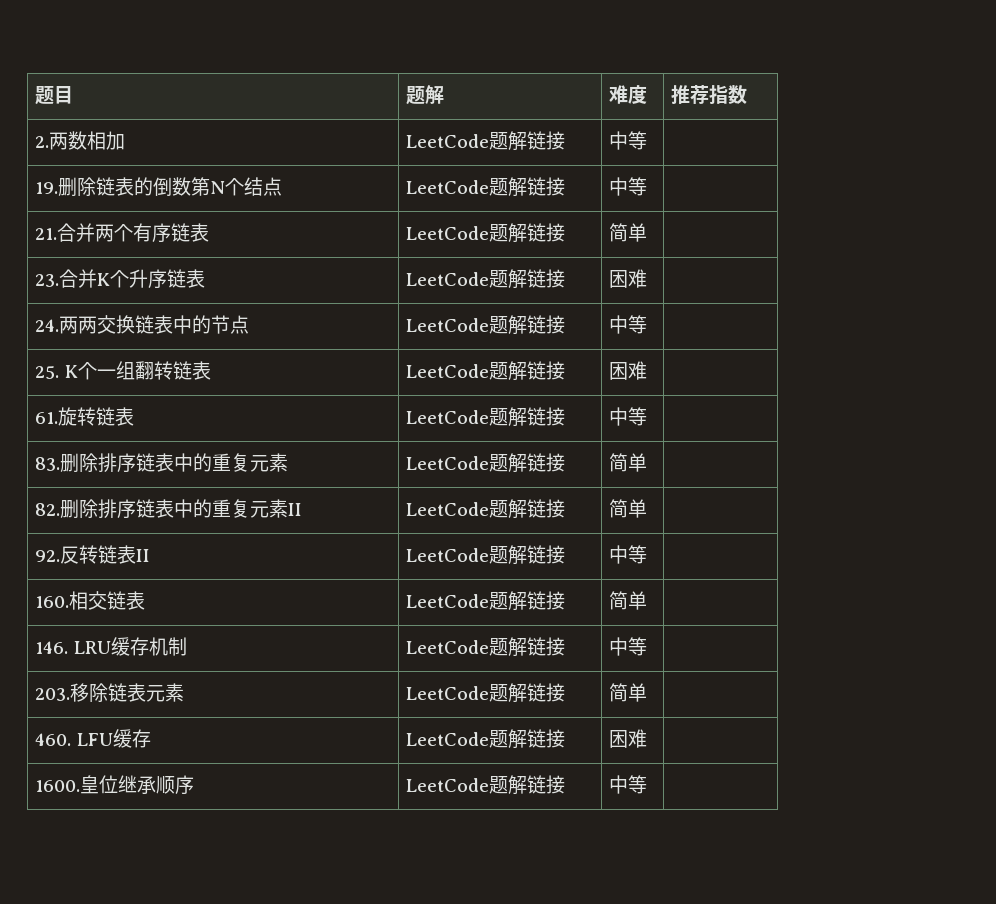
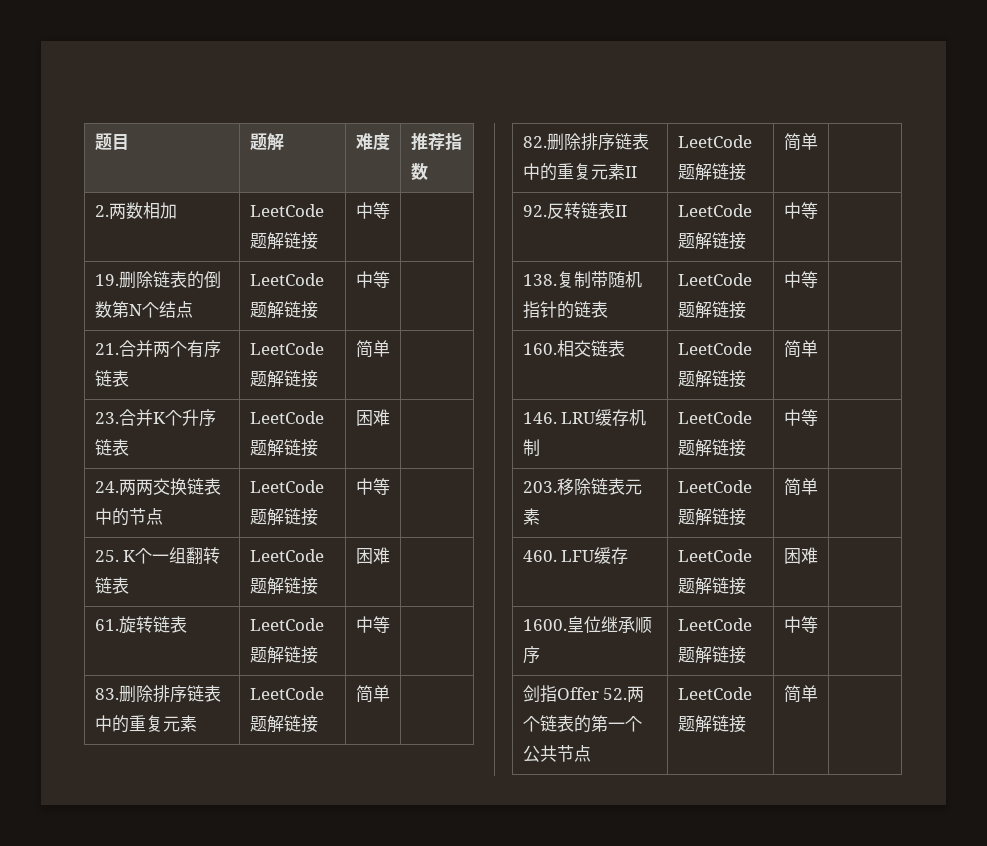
(648, 554) none -> [522,271,642,288] [522,301,608,319] [677,273,752,286] [677,301,746,319] [783,271,818,288] // 138.复制带随机指针的链表 | LeetCode题解链接 | 中等 |
(648, 784) none -> [522,685,645,703] [522,715,642,733] [522,745,591,762] [677,687,752,700] [677,715,746,733] [783,685,818,703] // 剑指Offer 52.两个链表的第一个公共节点 | LeetCode题解链接 | 简单 |

